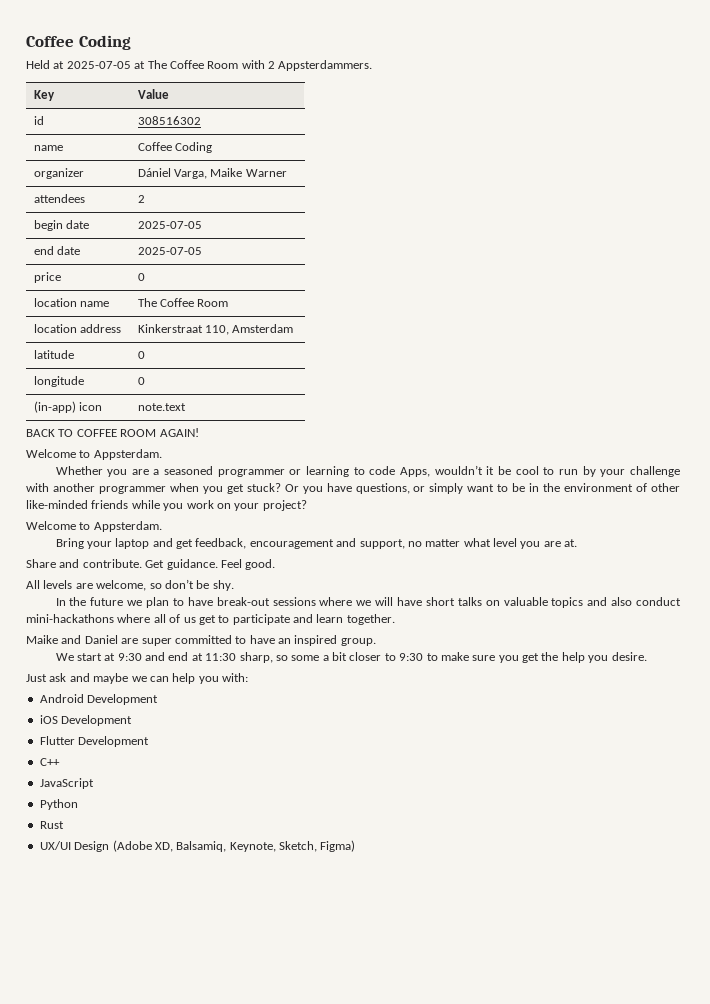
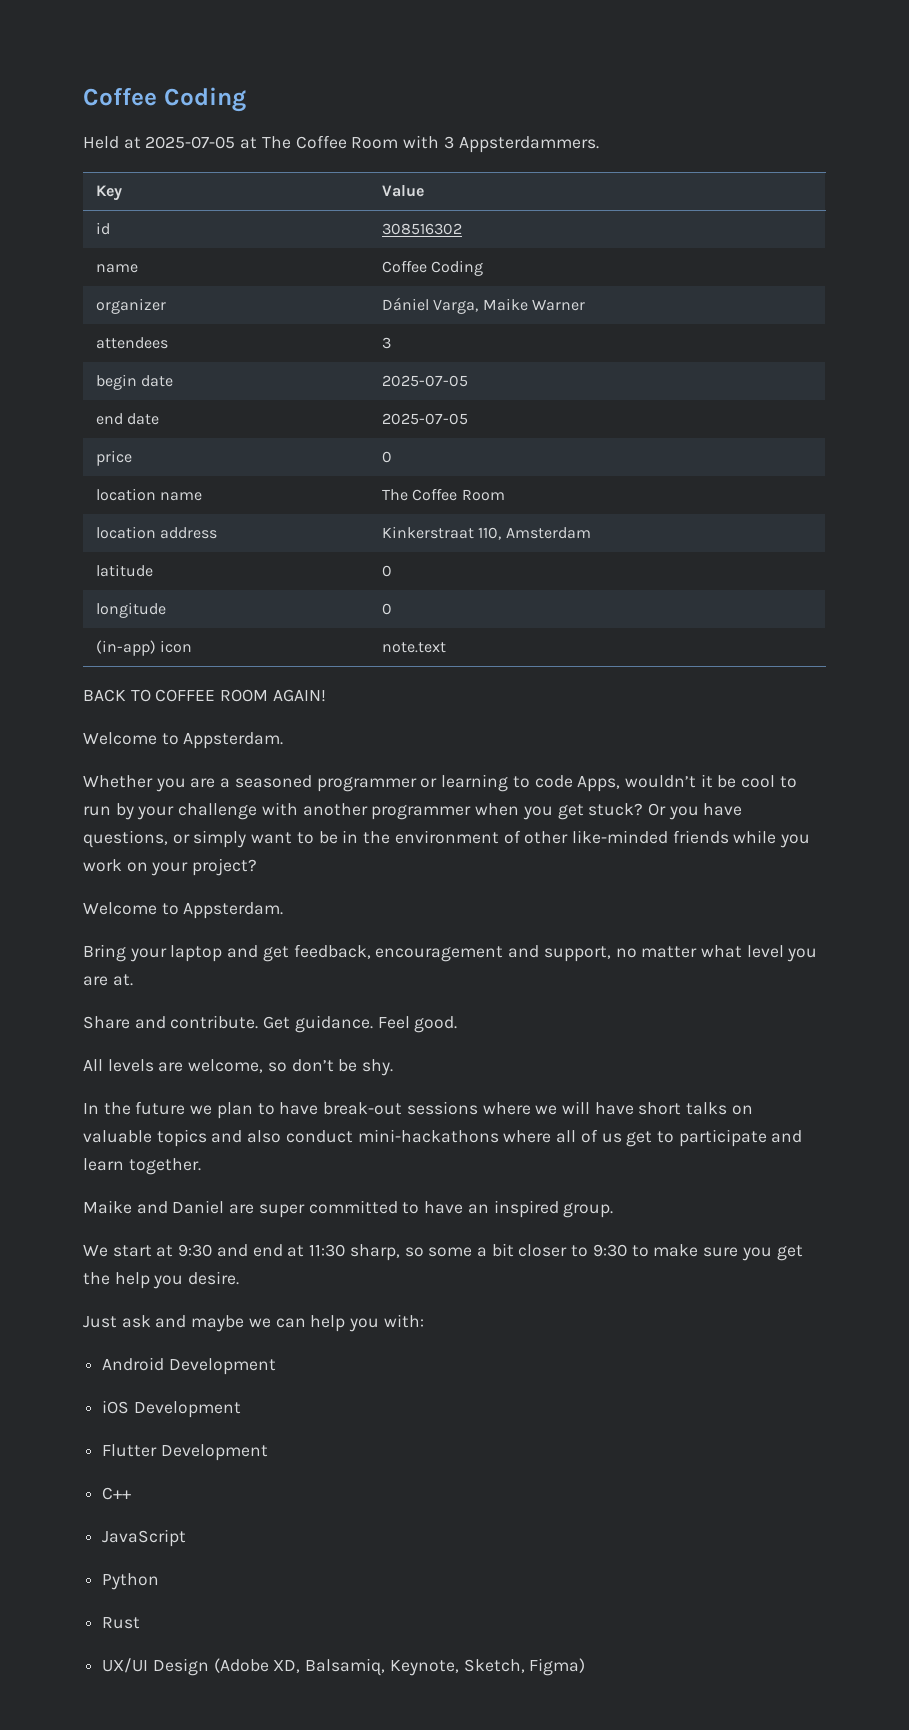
[268,61,275,69] 2 -> [443,136,454,149] 3
[137,195,145,203] 2 -> [381,337,391,349] 3

